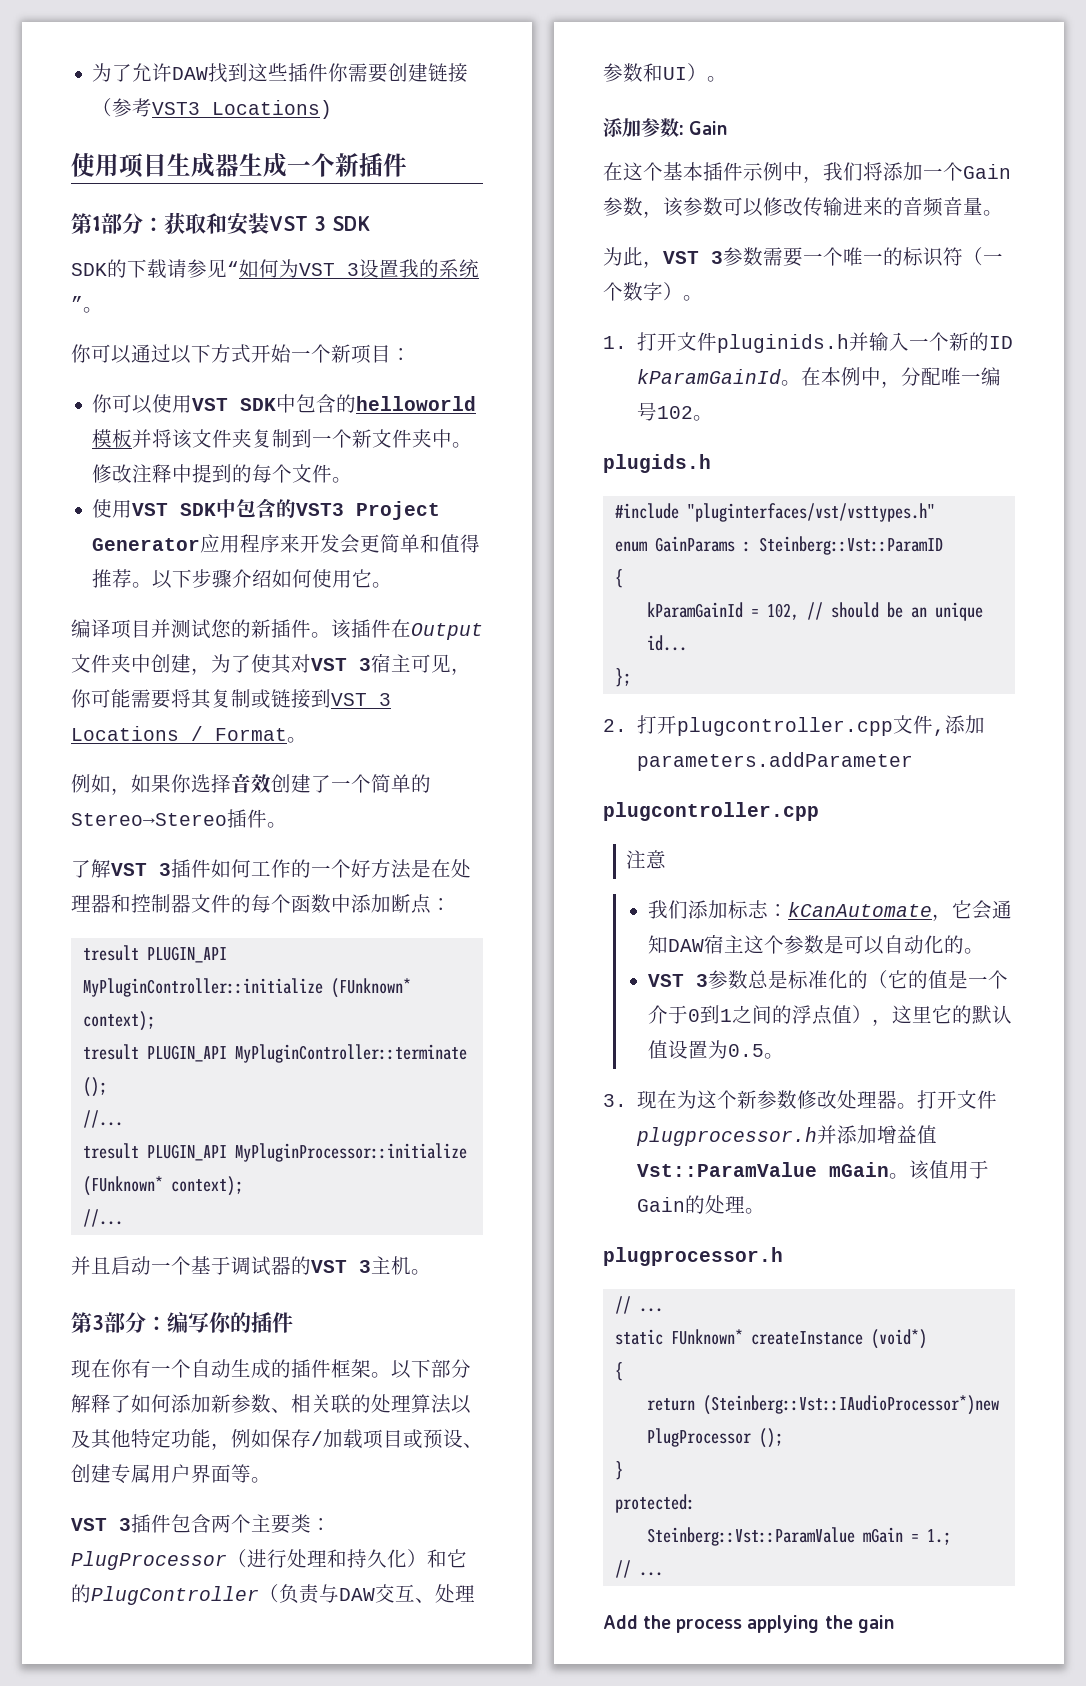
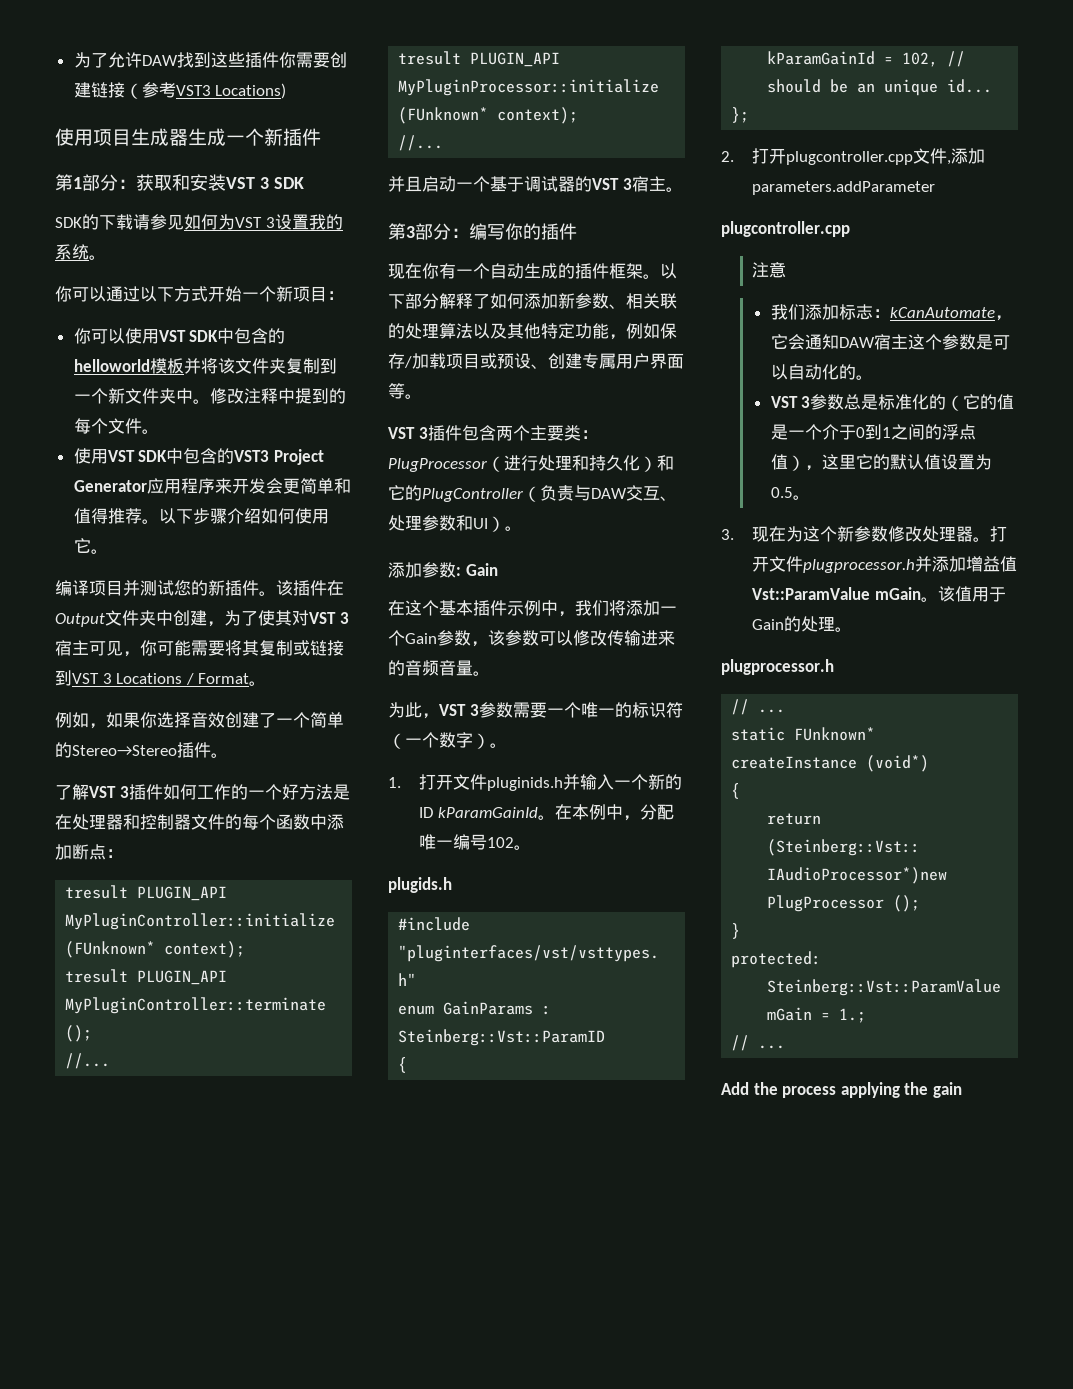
[227,261,239,276] “ -> (184, 222) none
[71,296,83,311] ” -> (89, 252) none
[371,1256,411,1275] 主机 -> [631,176,666,192] 宿主

